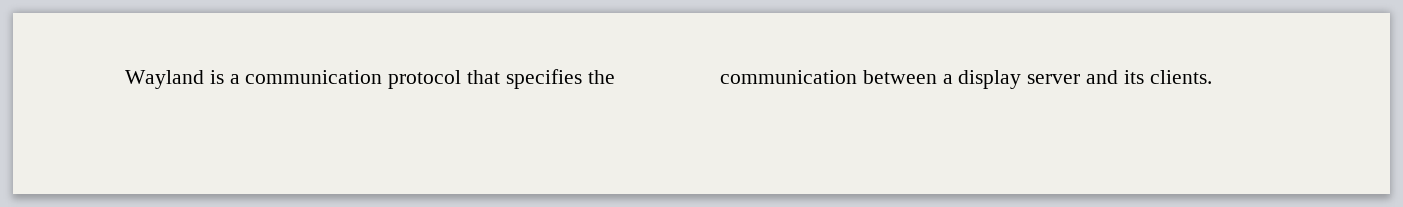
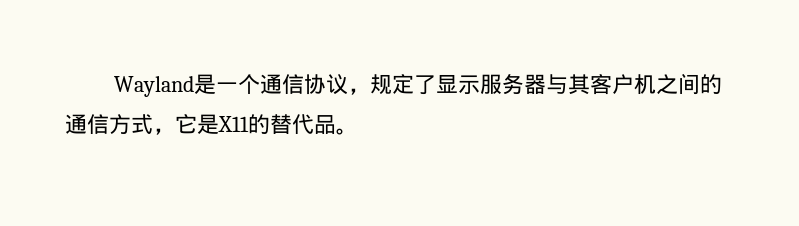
[209,69,1212,89] is a communication protocol that specifies the communication between a display server and its clients. -> [193,73,722,95] [65,114,358,135] 是一个通信协议，规定了显示服务器与其客户机之间的通信方式，它是X11的替代品。

